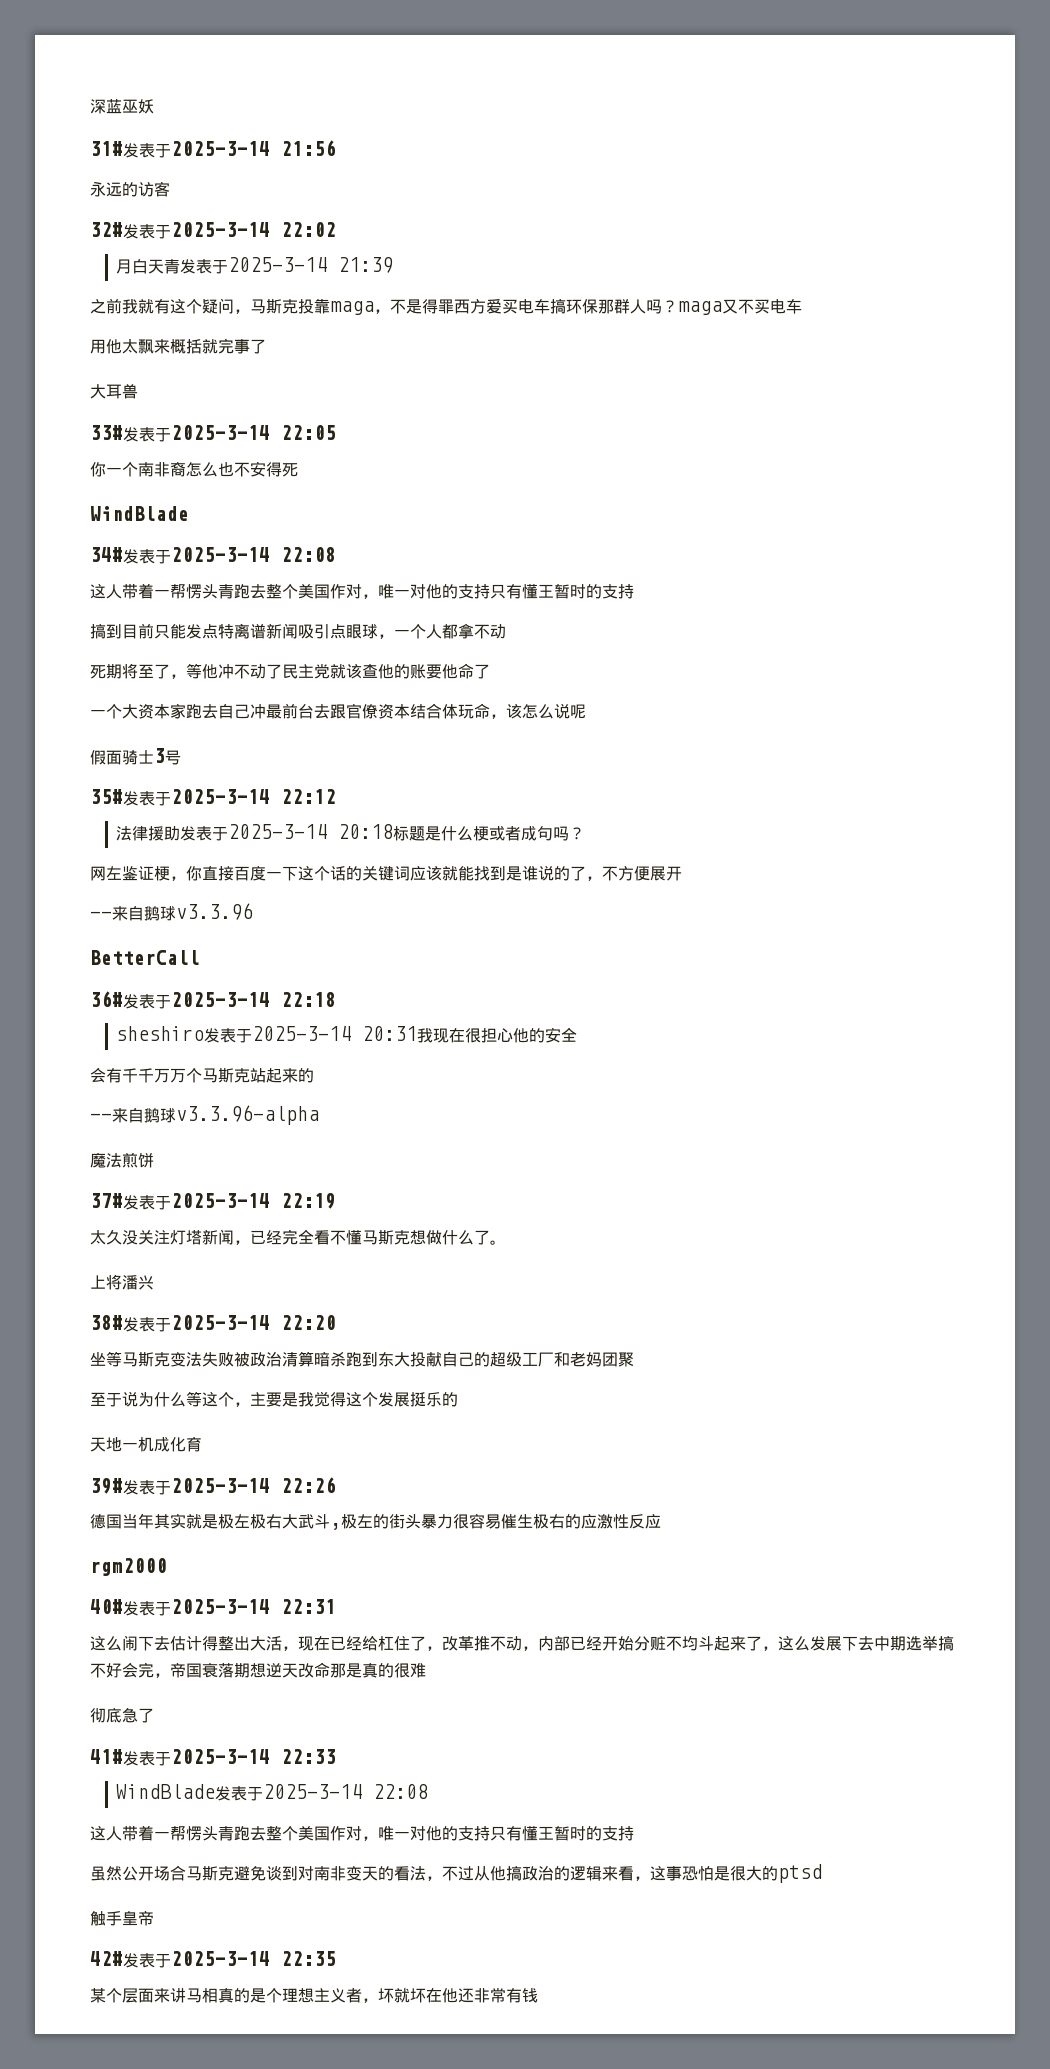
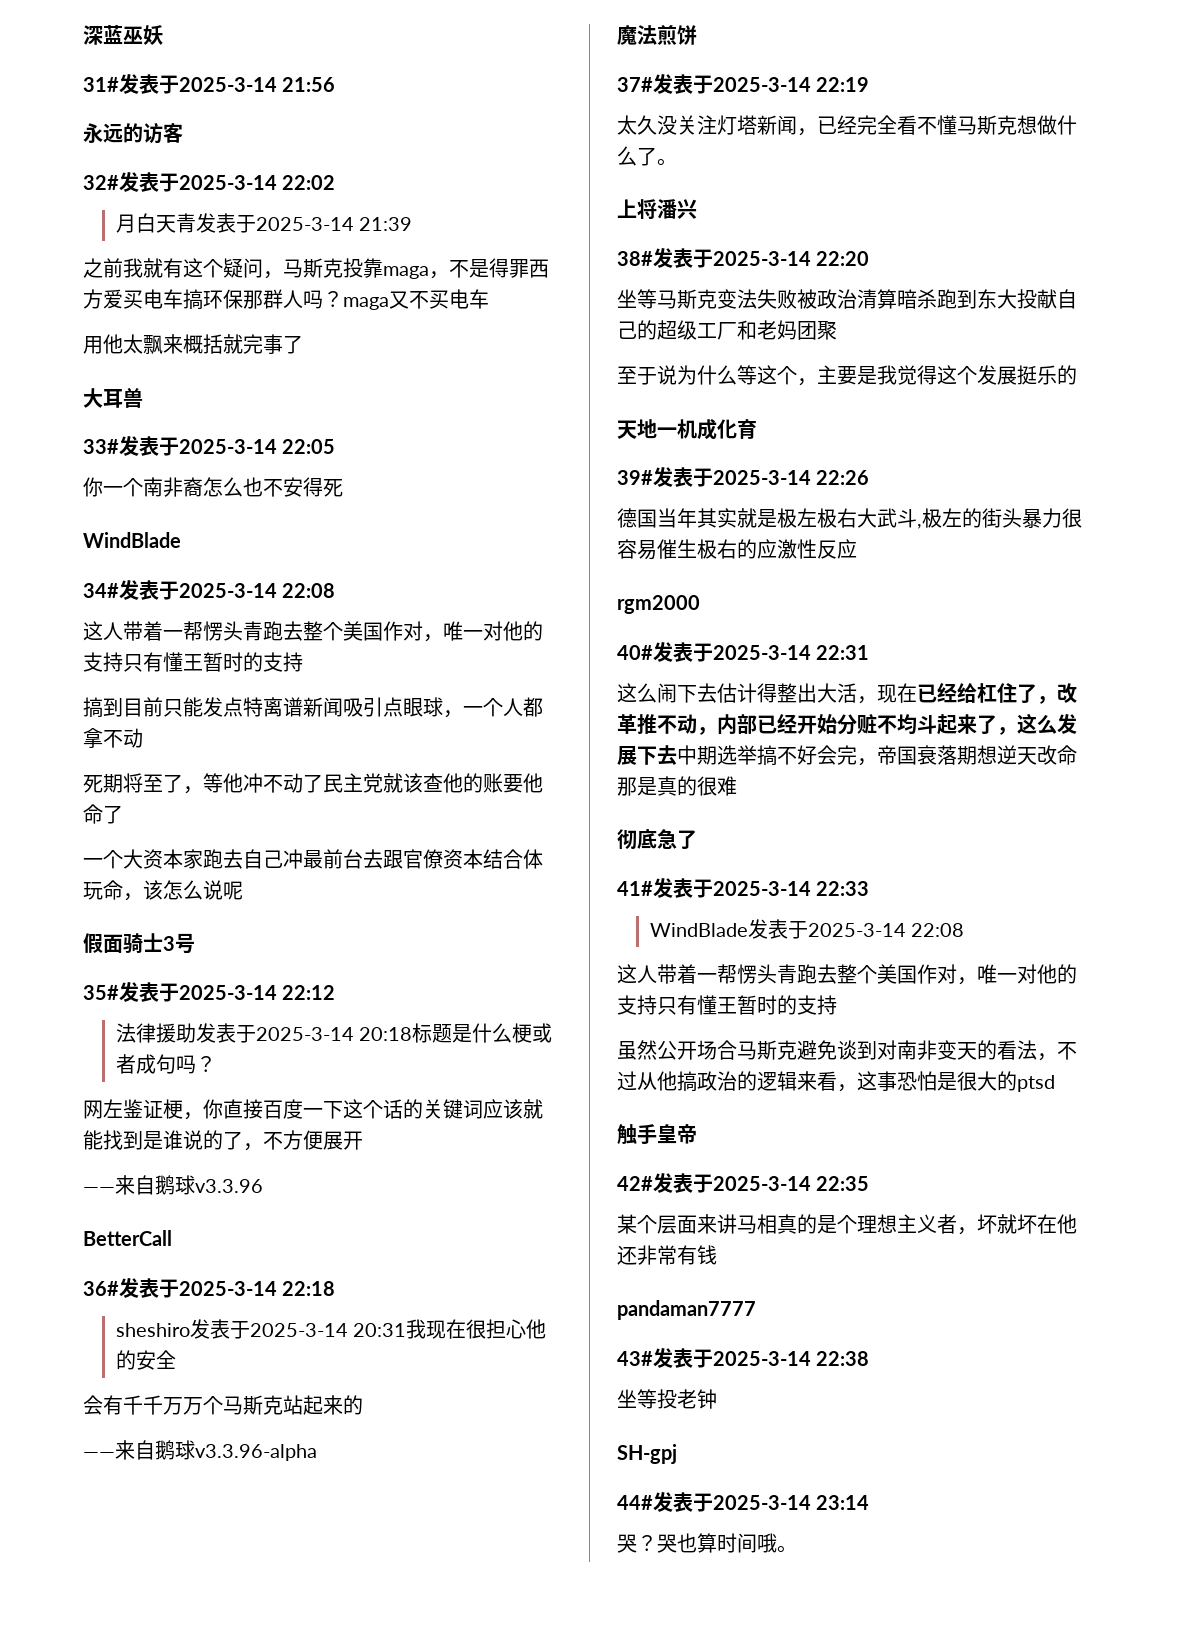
(538, 1995) none -> [617,1300,756,1320] [617,1348,870,1368] [617,1389,717,1409] [617,1444,677,1464] [617,1492,870,1512] [617,1533,797,1553] // pandaman7777 // 43#发表于2025-3-14 22:38 // 坐等投老钟 // SH-gpj // 44#发表于2025-3-14 23:14 // 哭？哭也算时间哦。

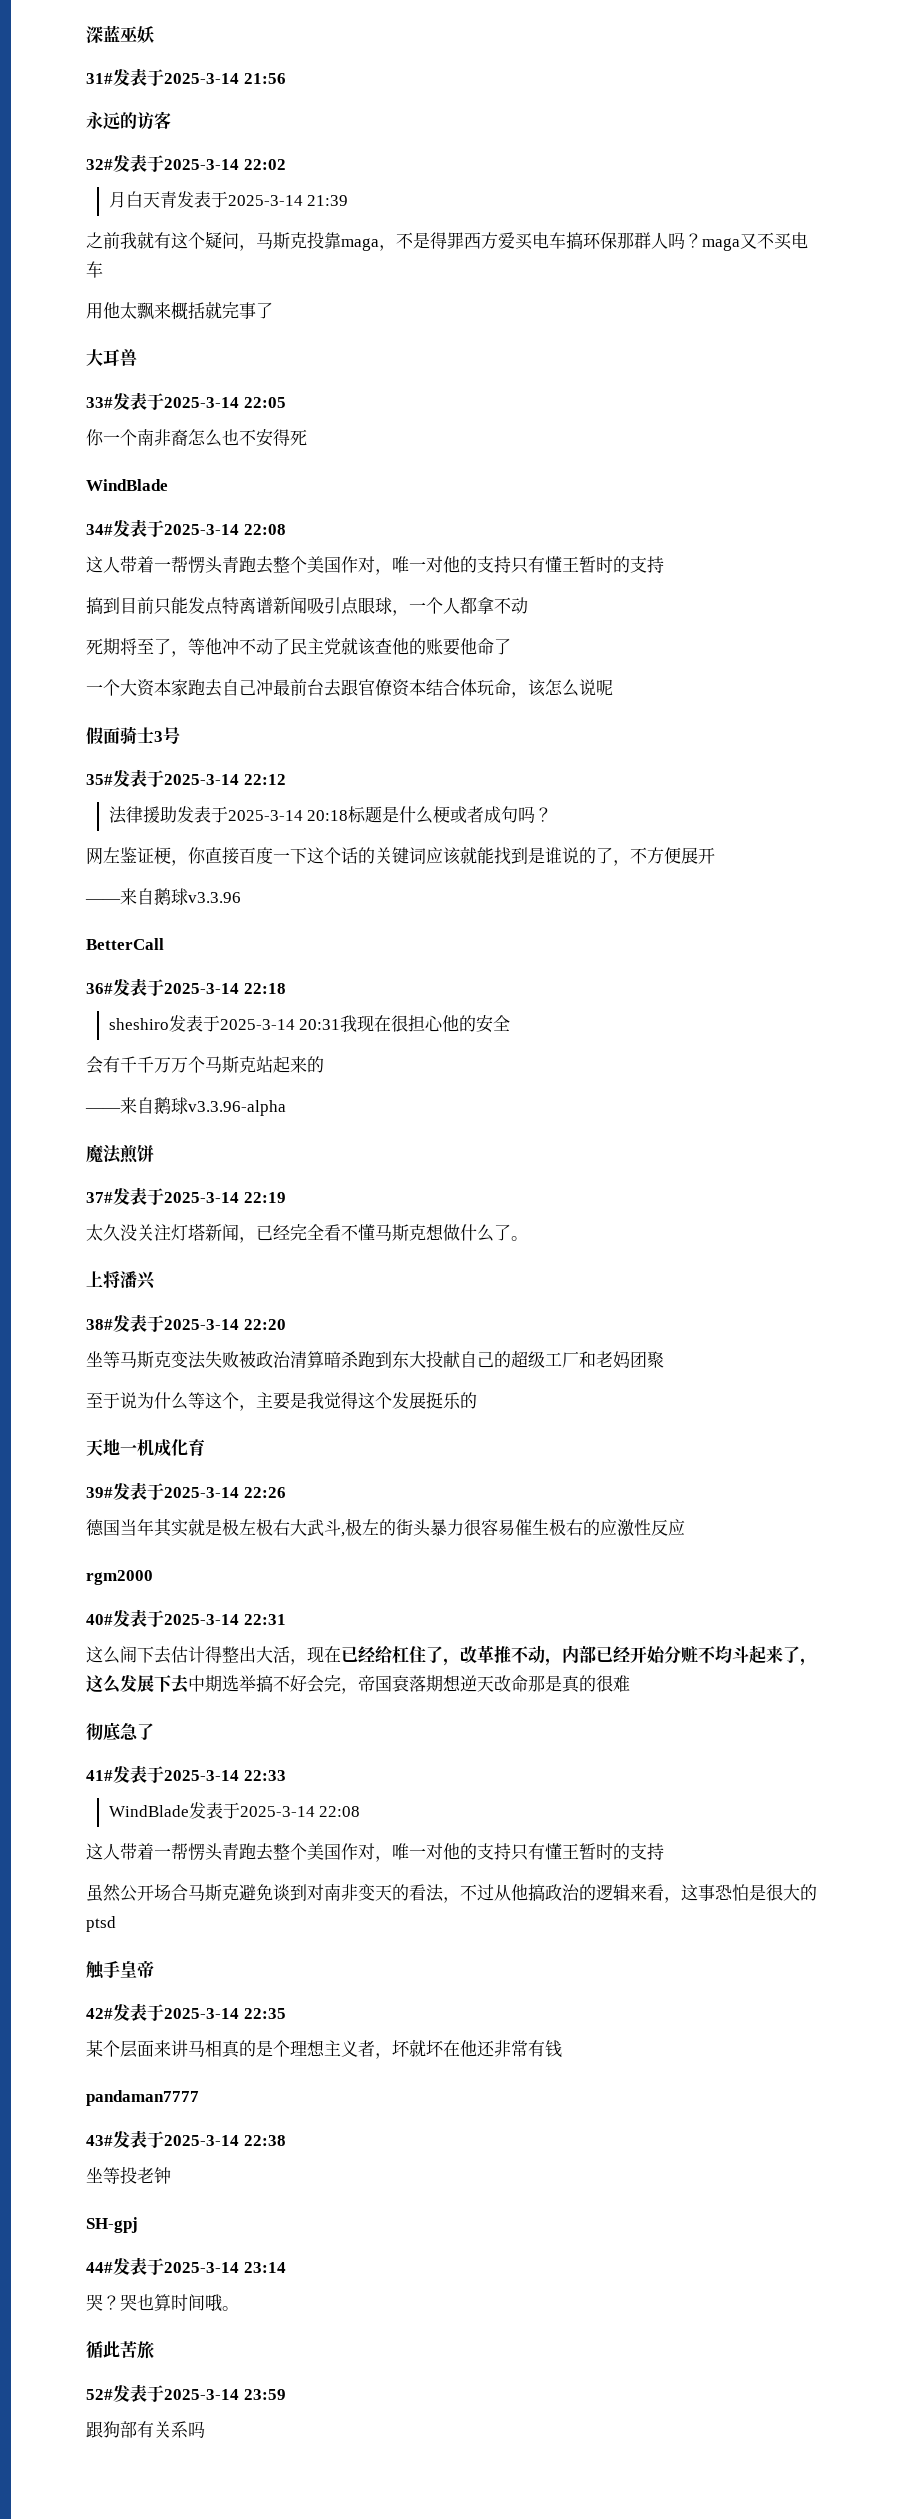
(797, 1549) none -> [86,2341,154,2359] [86,2384,286,2402] [86,2421,205,2438] // 循此苦旅 // 52#发表于2025-3-14 23:59 // 跟狗部有关系吗

